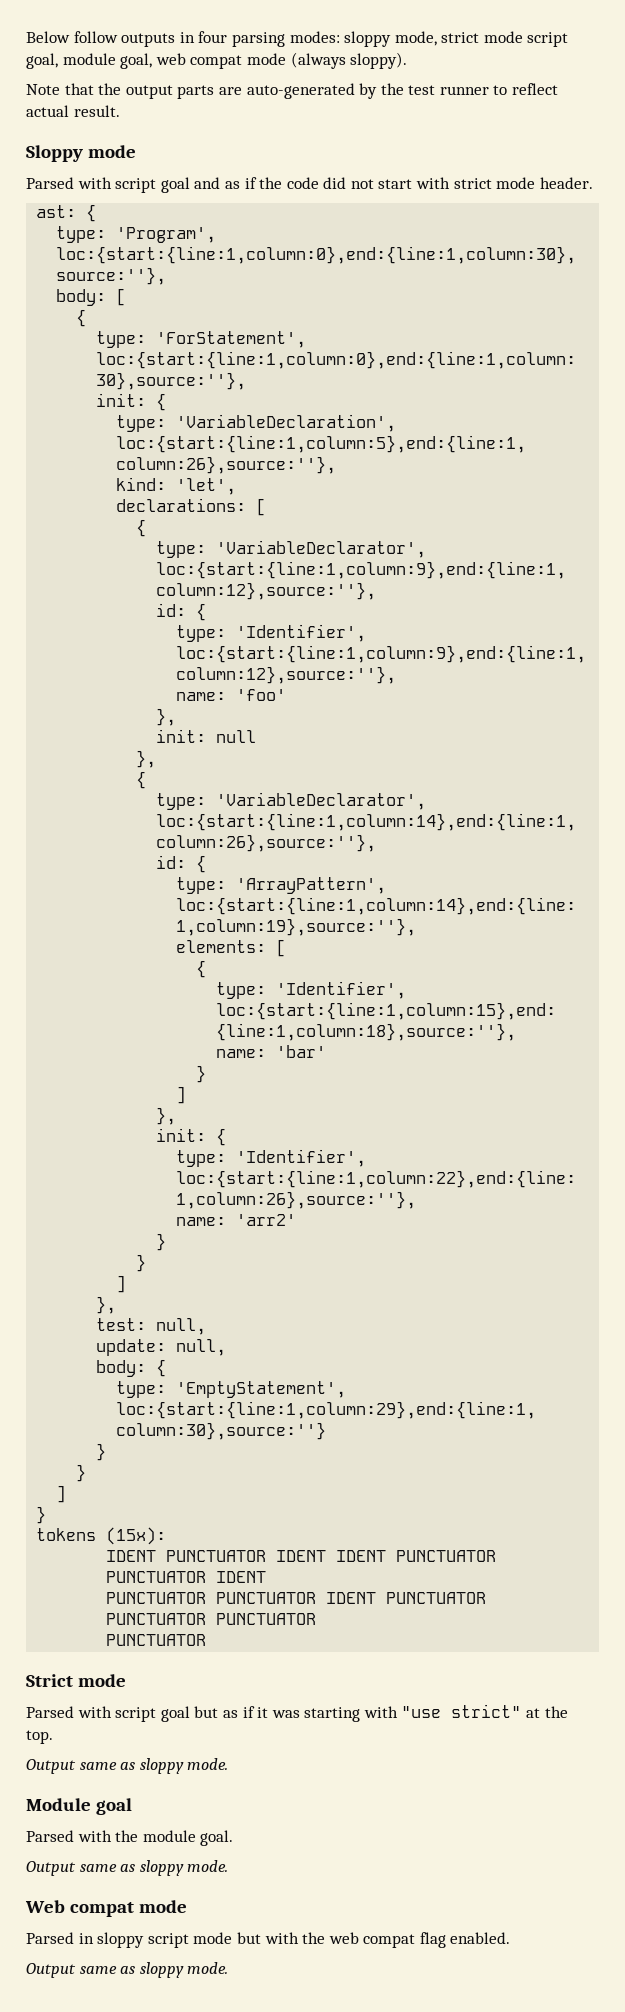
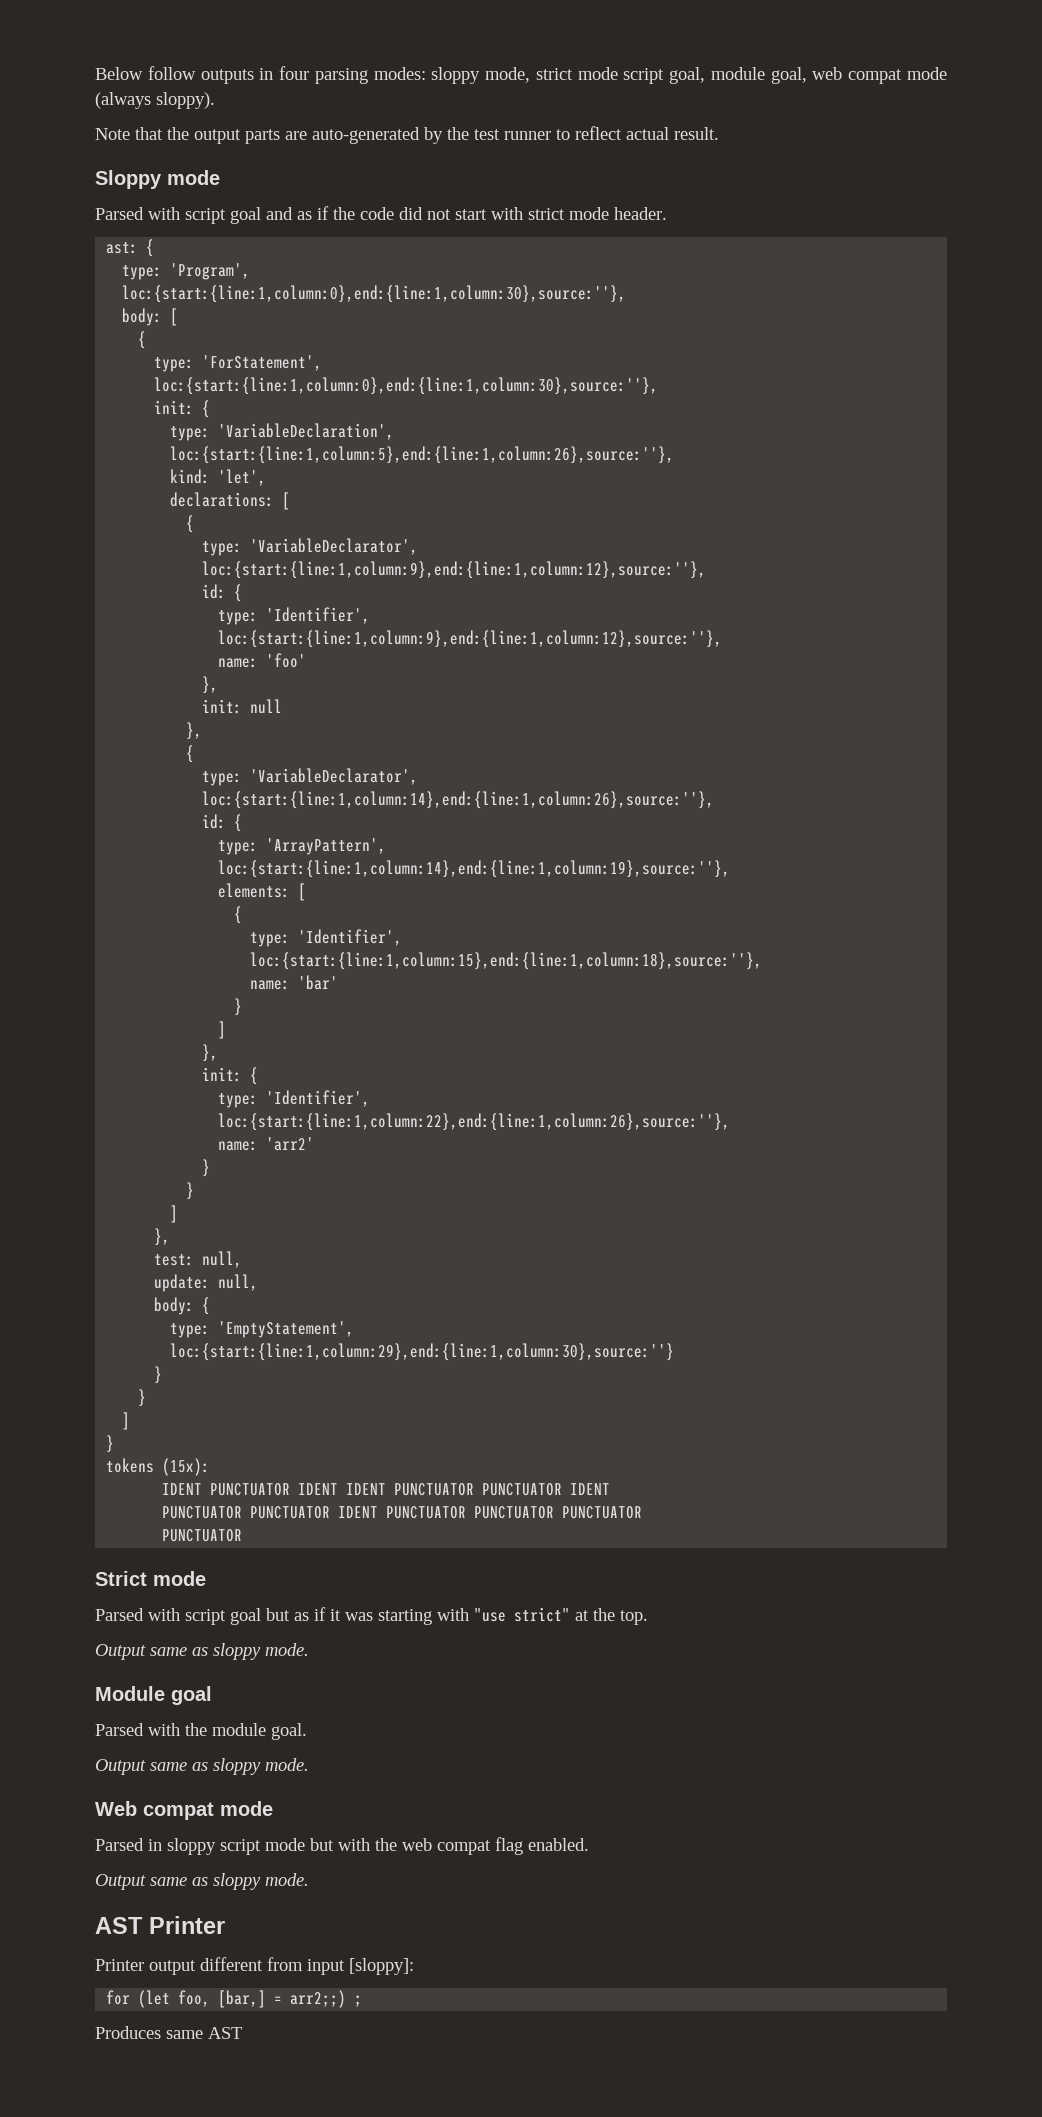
(229, 1968) none -> [95,1916,225,1934] [95,1957,414,1975] [106,1990,363,2008] [95,2026,242,2039] // AST Printer // Printer output different from input [sloppy]: // for (let foo, [bar,] = arr2;;) ; // Produces same AST

